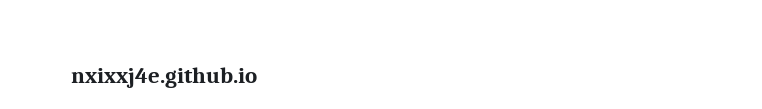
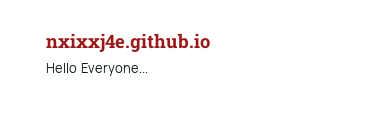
(257, 77) none -> [46,63,148,76] // Hello Everyone...

